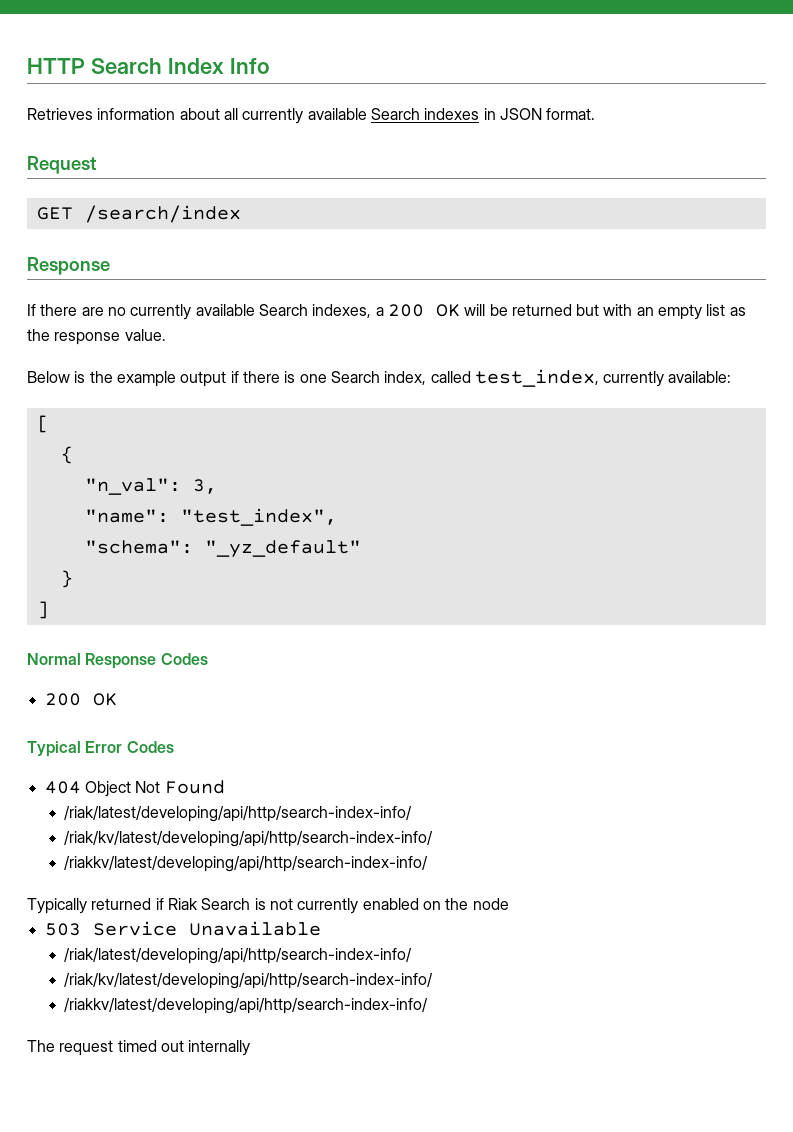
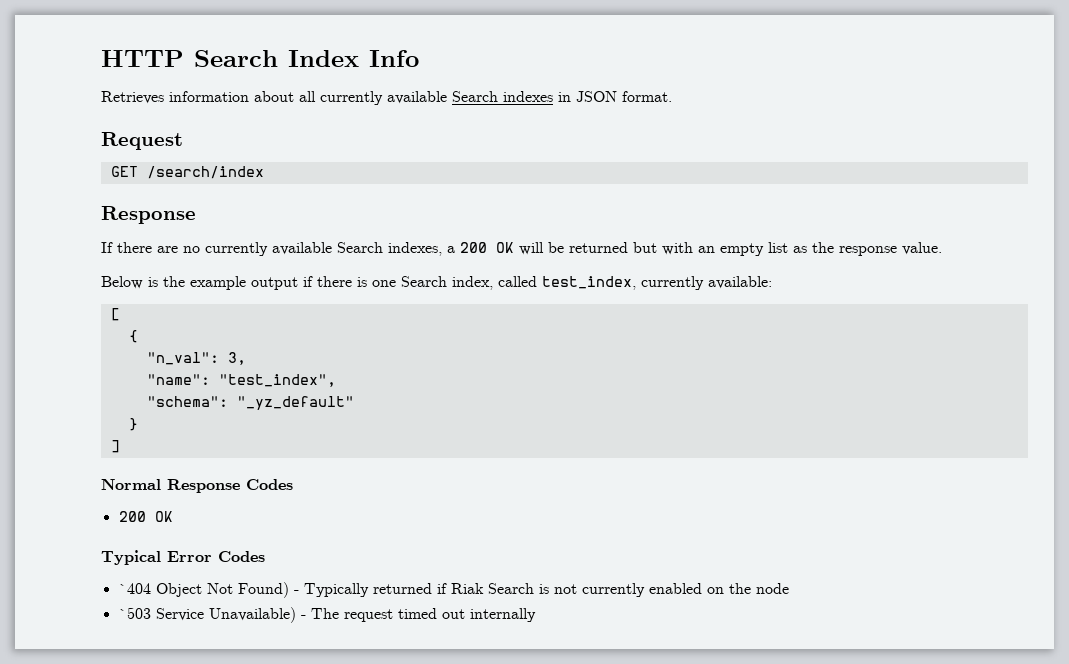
[44,781,81,794] 404 -> [118,583,151,594] `404
[164,780,225,794] [64,806,413,822] [64,831,434,847] [64,856,429,872] Found // /riak/latest/developing/api/http/search-index-info/ // /riak/kv/latest/developing/api/http/search-index-info/ // /riakkv/latest/developing/api/http/search-index-info/ // -> [237,582,299,598] Found) -
[44,921,321,936] [64,948,413,964] [64,973,434,989] [64,998,429,1014] 503 Service Unavailable // /riak/latest/developing/api/http/search-index-info/ // /riak/kv/latest/developing/api/http/search-index-info/ // /riakkv/latest/developing/api/http/search-index-info/ // -> [118,607,306,623] `503 Service Unavailable) -

